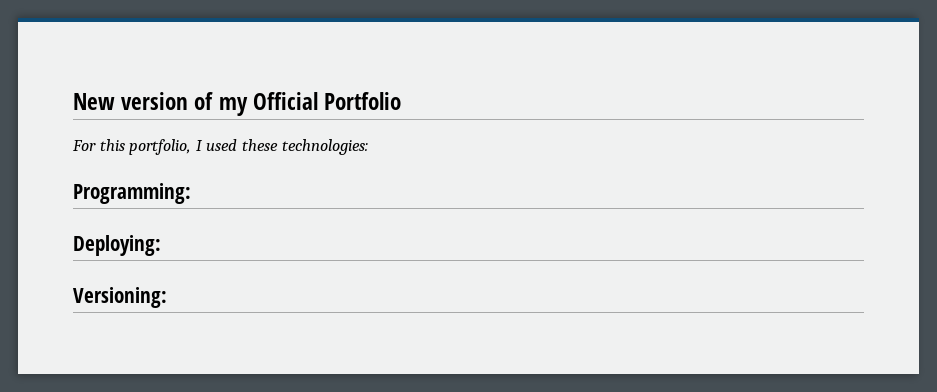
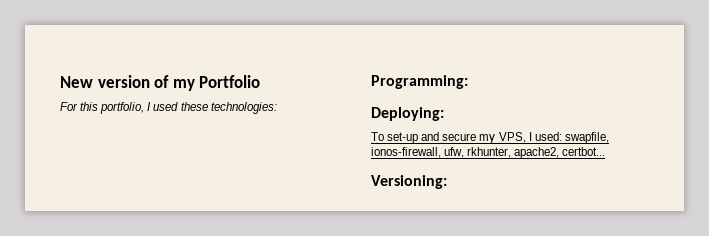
[252,92,318,110] Official -> (195, 85) none
(161, 245) none -> [371,132,609,144] [371,147,606,159] // To set-up and secure my VPS, I used: swapfile, ionos-firewall, ufw, rkhunter, apache2, certbot...

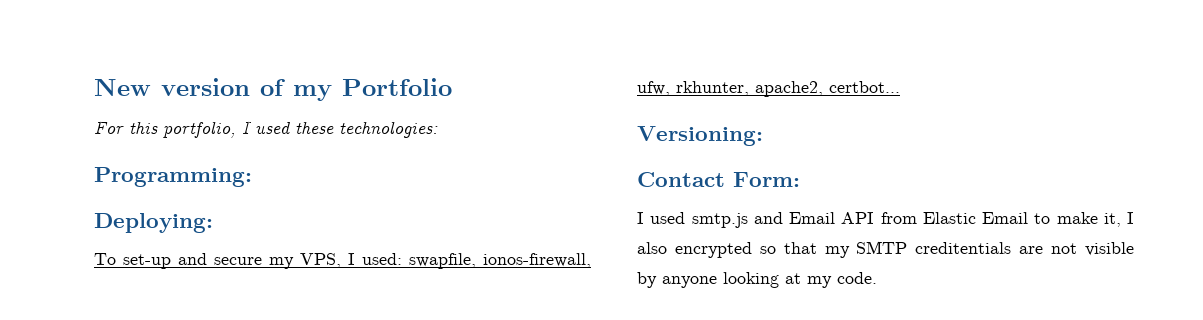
(447, 182) none -> [637,172,800,187] [637,212,1134,228] [637,241,1134,258] [637,272,877,288] // Contact Form: // I used smtp.js and Email API from Elastic Email to make it, I also encrypted so that my SMTP creditentials are not visible by anyone looking at my code.

